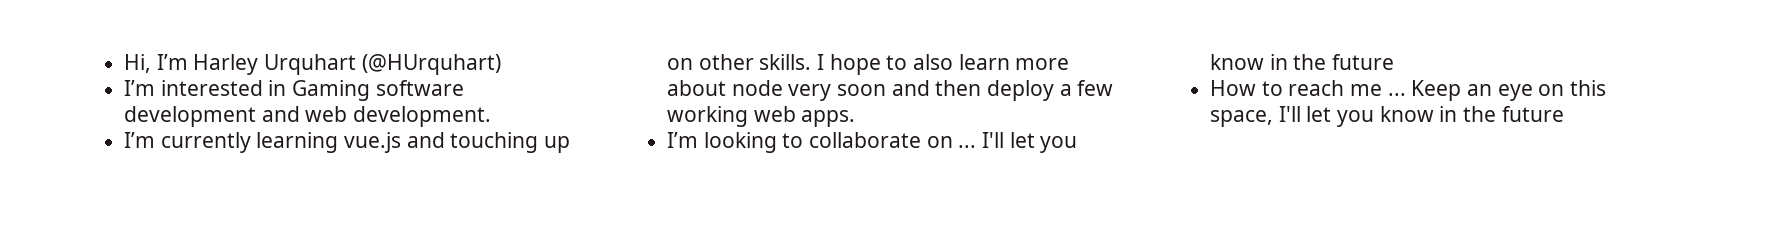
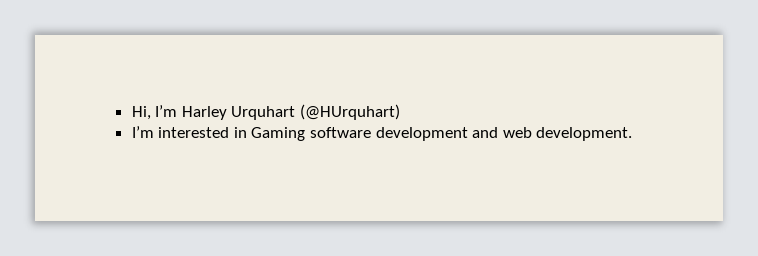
[124,132,571,153] [667,54,1070,75] [667,80,1114,101] [667,106,856,127] [667,132,1078,153] [1210,54,1395,70] [1210,80,1607,101] [1210,106,1564,127] // I’m currently learning vue.js and touching up on other skills. I hope to also learn more about node very soon and then deploy a few working web apps. // I’m looking to collaborate on ... I'll let you know in the future // How to reach me ... Keep an eye on this space, I'll let you know in the future -> (633, 134) none

